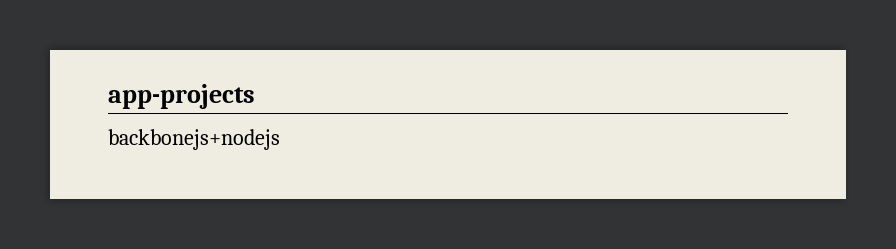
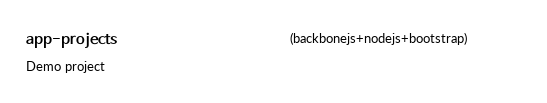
[108,129,280,150] backbonejs+nodejs -> [26,61,105,73] [290,32,467,45] Demo project (backbonejs+nodejs+bootstrap)

